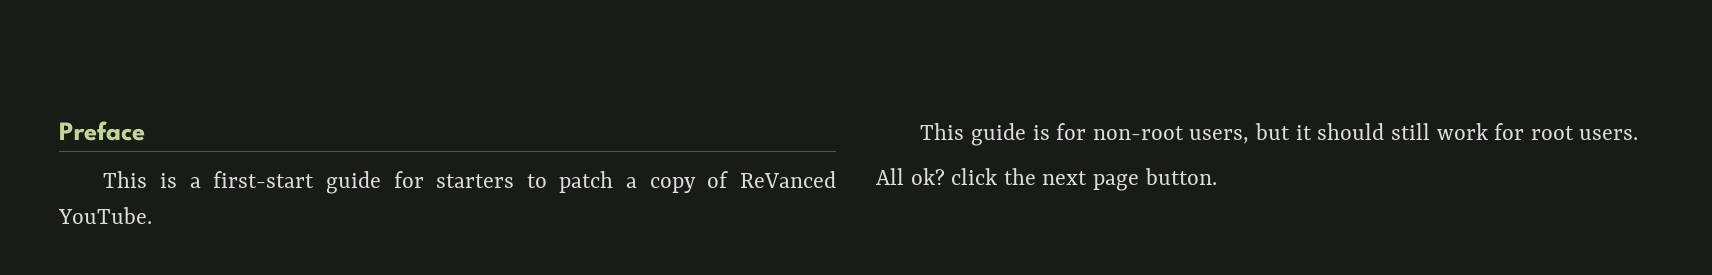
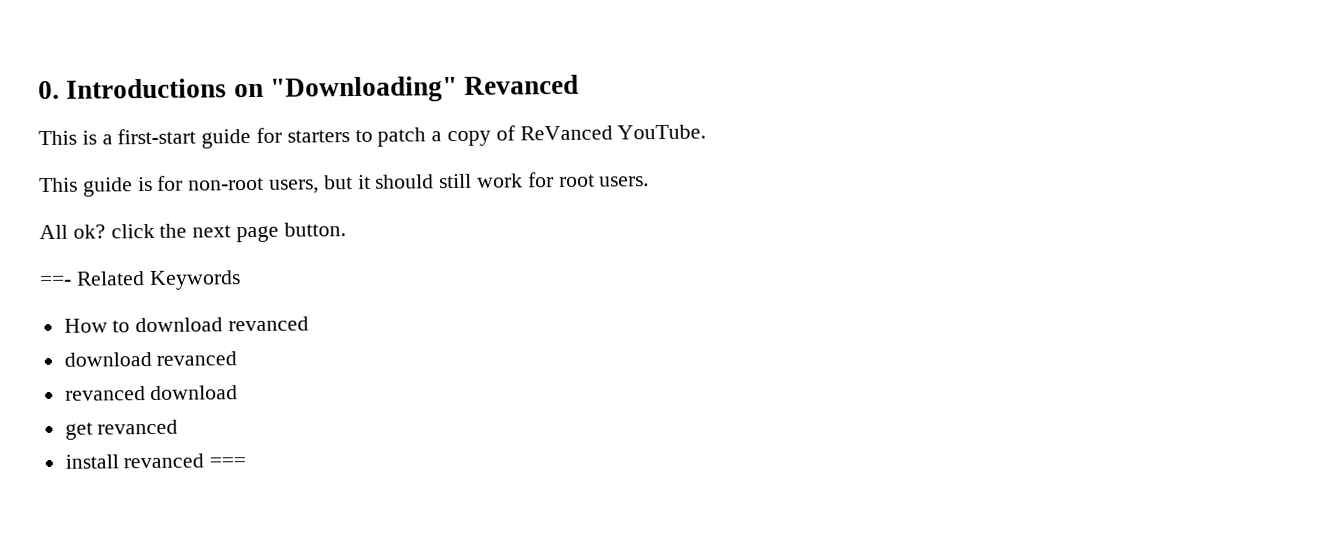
[59,121,145,141] Preface -> [38,74,580,103] 0. Introductions on "Downloading" Revanced
(1217, 176) none -> [40,270,241,291] [63,316,310,333] [63,351,238,367] [64,385,239,401] [64,419,179,440] [64,453,247,469] // ==- Related Keywords // How to download revanced // download revanced // revanced download // get revanced // install revanced ===

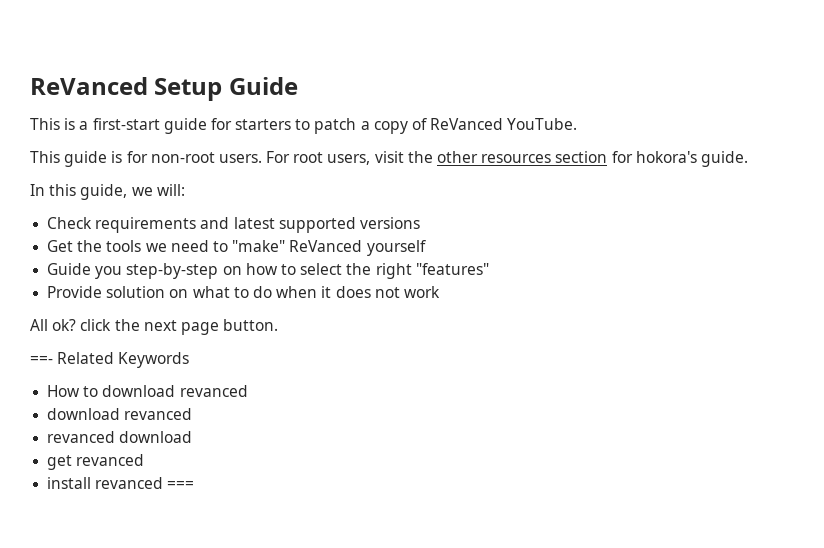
[38,74,580,103] 0. Introductions on "Downloading" Revanced -> [30,77,298,101] ReVanced Setup Guide
[269,172,650,194] users, but it should still work for root users. -> [218,151,748,167] [30,184,185,200] [47,217,420,233] [47,240,426,256] [47,263,489,279] [47,286,440,298] users. For root users, visit the other resources section for hokora's guide. // In this guide, we will: // Check requirements and latest supported versions // Get the tools we need to "make" ReVanced yourself // Guide you step-by-step on how to select the right "features" // Provide solution on what to do when it does not work

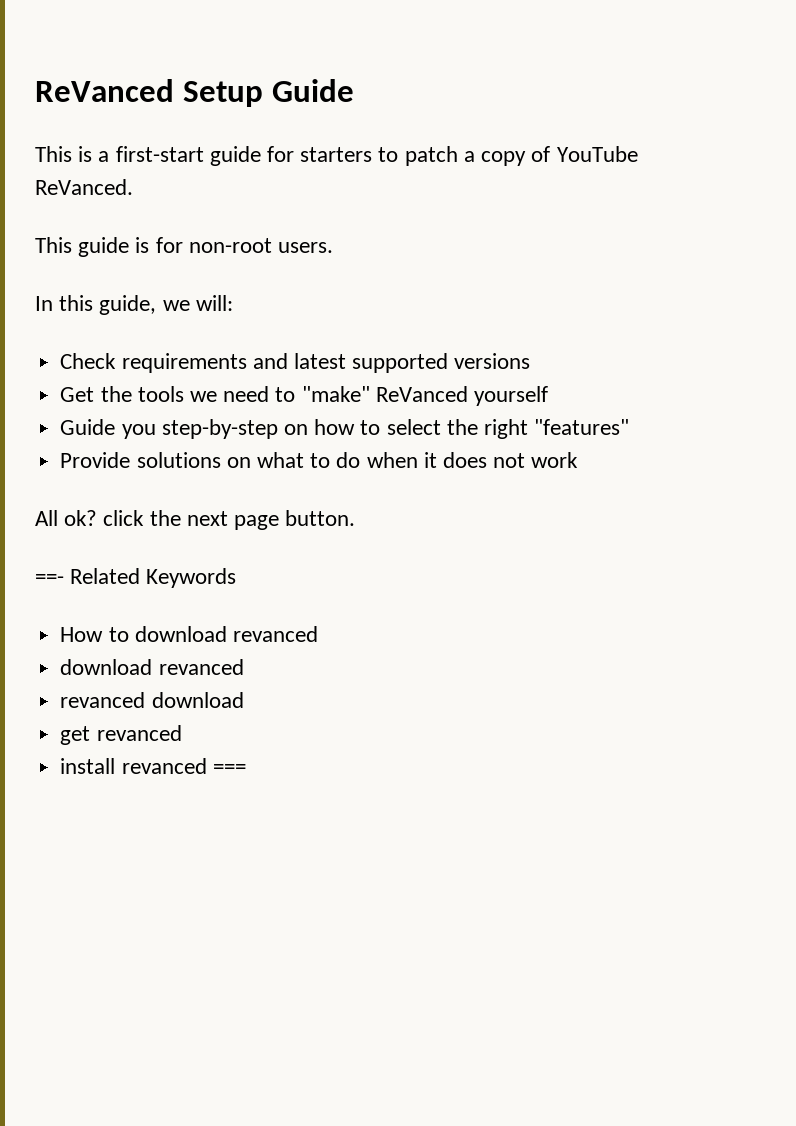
[430,118,578,130] ReVanced YouTube. -> [556,146,638,162] [35,179,133,195] YouTube ReVanced.
[266,151,748,167] For root users, visit the other resources section for hokora's guide. -> (334, 247) none
[106,286,166,298] solution -> [136,452,221,468] solutions

